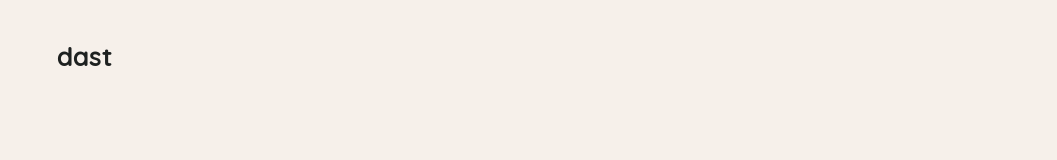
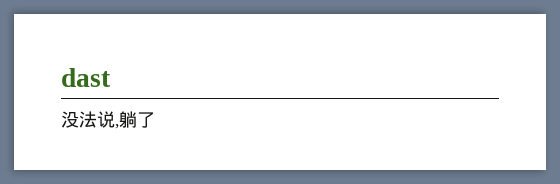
(113, 56) none -> [61,111,155,129] // 没法说,躺了

